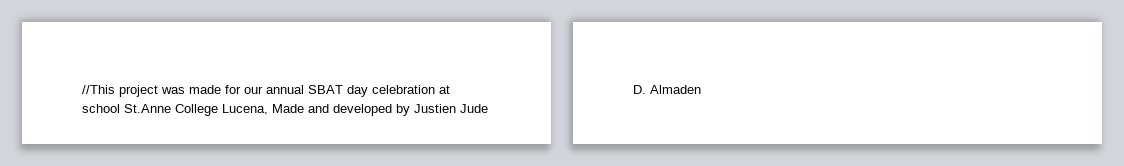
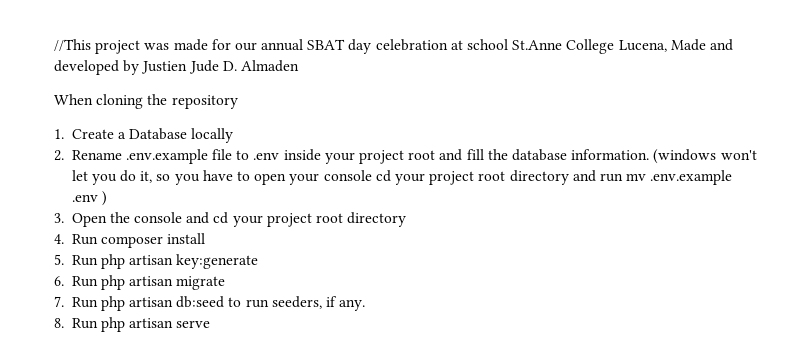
(701, 89) none -> [54,94,238,109] [54,128,234,143] [54,149,757,164] [71,170,733,185] [71,191,107,206] [54,212,407,227] [54,233,206,248] [54,254,259,269] [54,275,226,290] [54,296,366,311] [54,317,211,332] // When cloning the repository // 1. Create a Database locally // 2. Rename .env.example file to .env inside your project root and fill the database information. (windows won't let you do it, so you have to open your console cd your project root directory and run mv .env.example .env ) // 3. Open the console and cd your project root directory // 4. Run composer install // 5. Run php artisan key:generate // 6. Run php artisan migrate // 7. Run php artisan db:seed to run seeders, if any. // 8. Run php artisan serve

